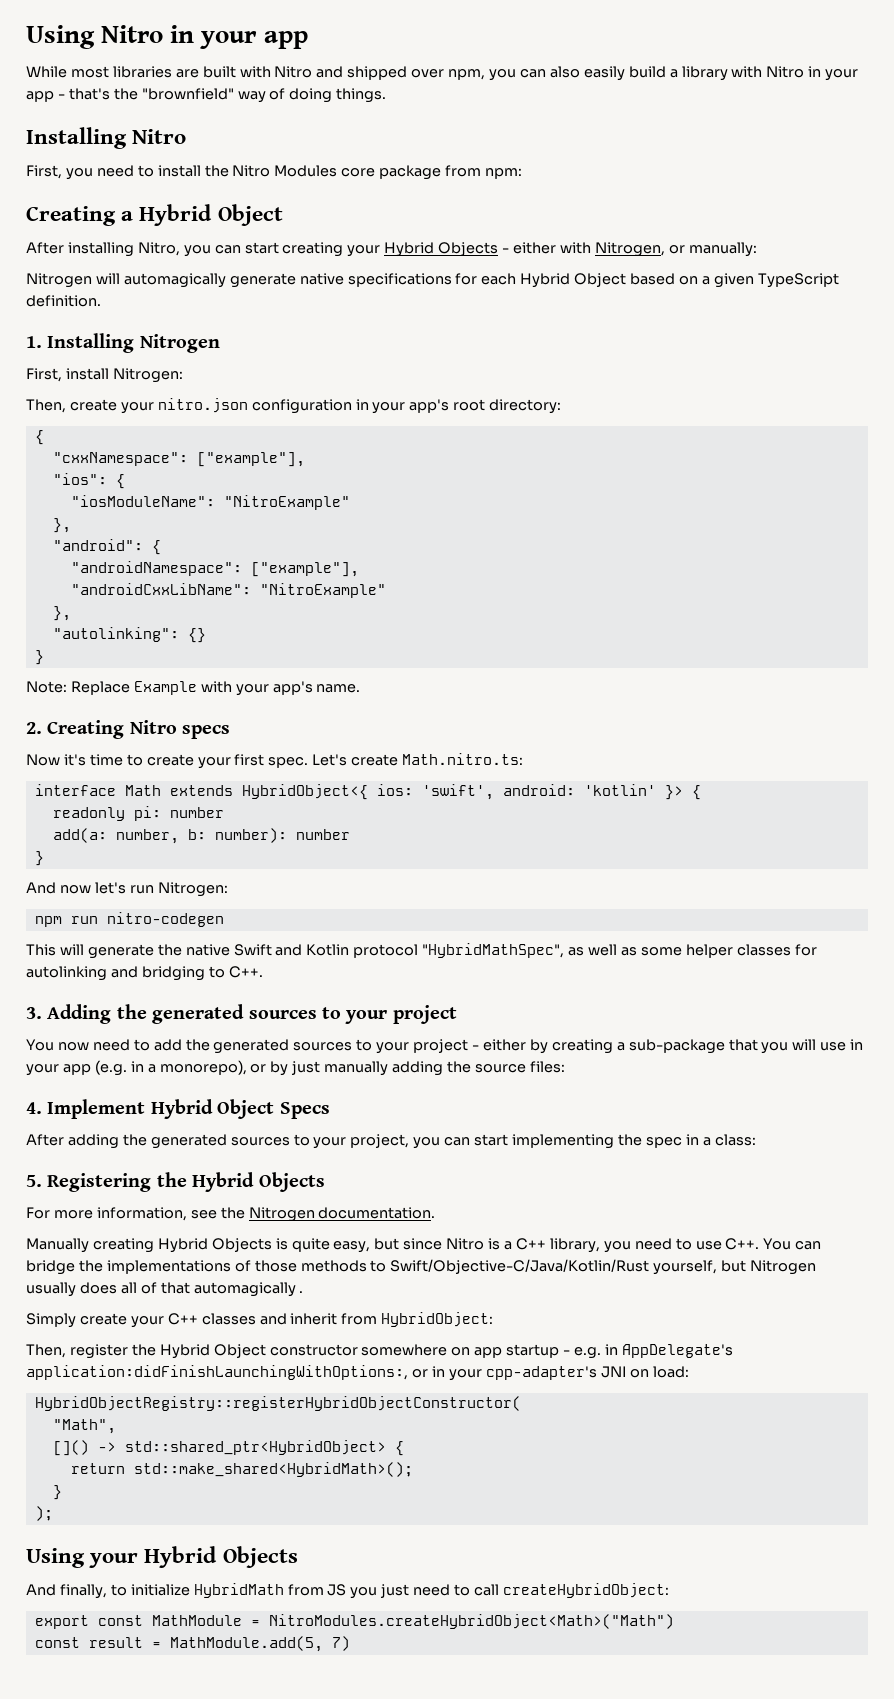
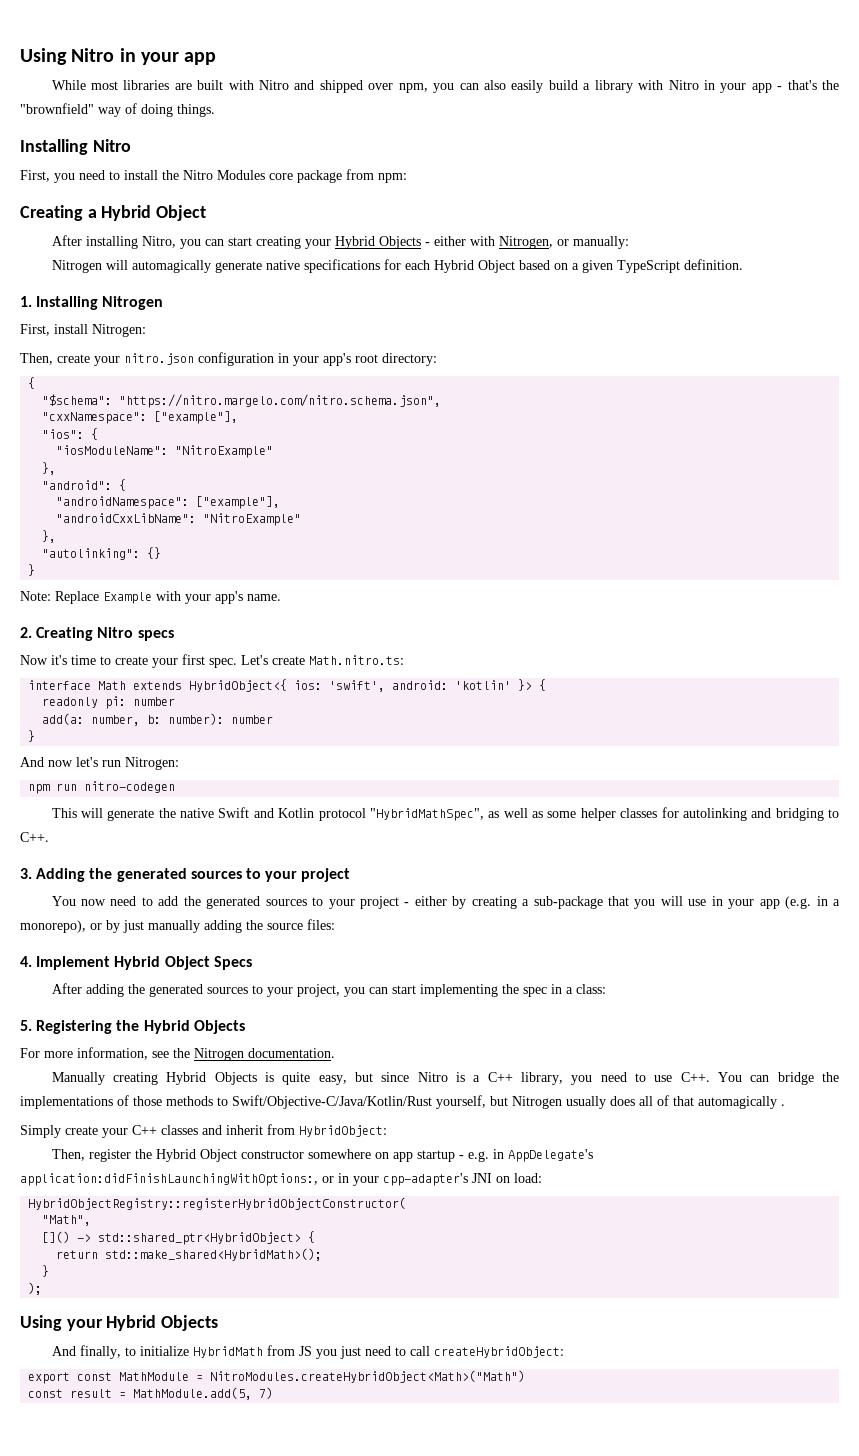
(44, 437) none -> [42,394,442,408] // "$schema": "https://nitro.margelo.com/nitro.schema.json",

